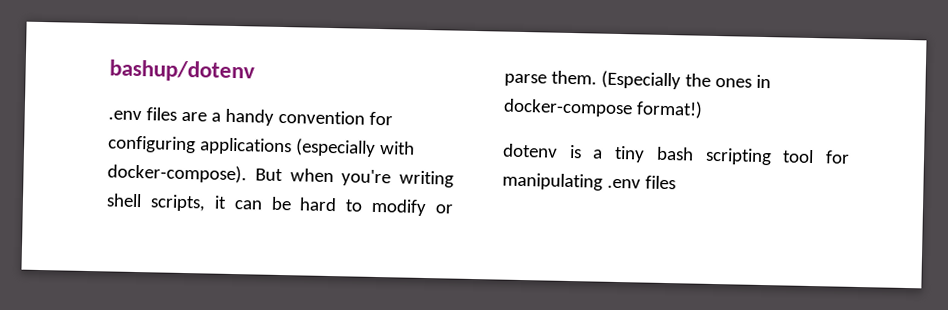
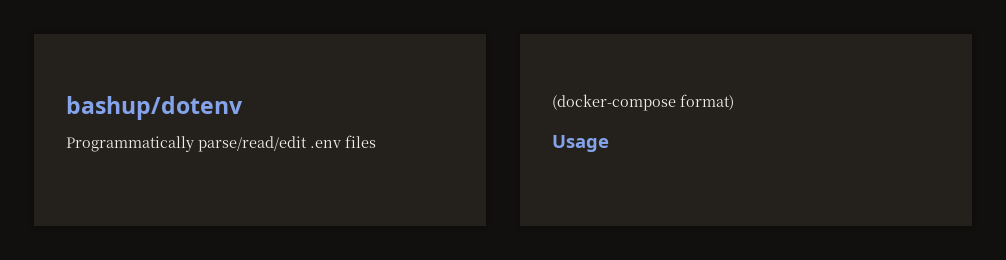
[108,107,393,126] [107,135,415,157] [107,163,454,188] [106,193,453,217] [504,70,771,90] [503,98,703,119] [502,143,850,166] [502,172,676,191] .env files are a handy convention for configuring applications (especially with docker-compose). But when you're writing shell scripts, it can be hard to modify or parse them. (Especially the ones in docker-compose format!) // dotenv is a tiny bash scripting tool for manipulating .env files -> [66,135,376,152] [552,94,734,111] [552,135,609,152] Programmatically parse/read/edit .env files (docker-compose format) // Usage

